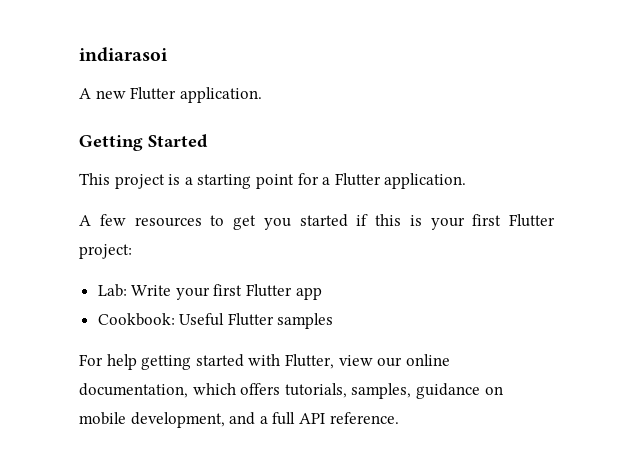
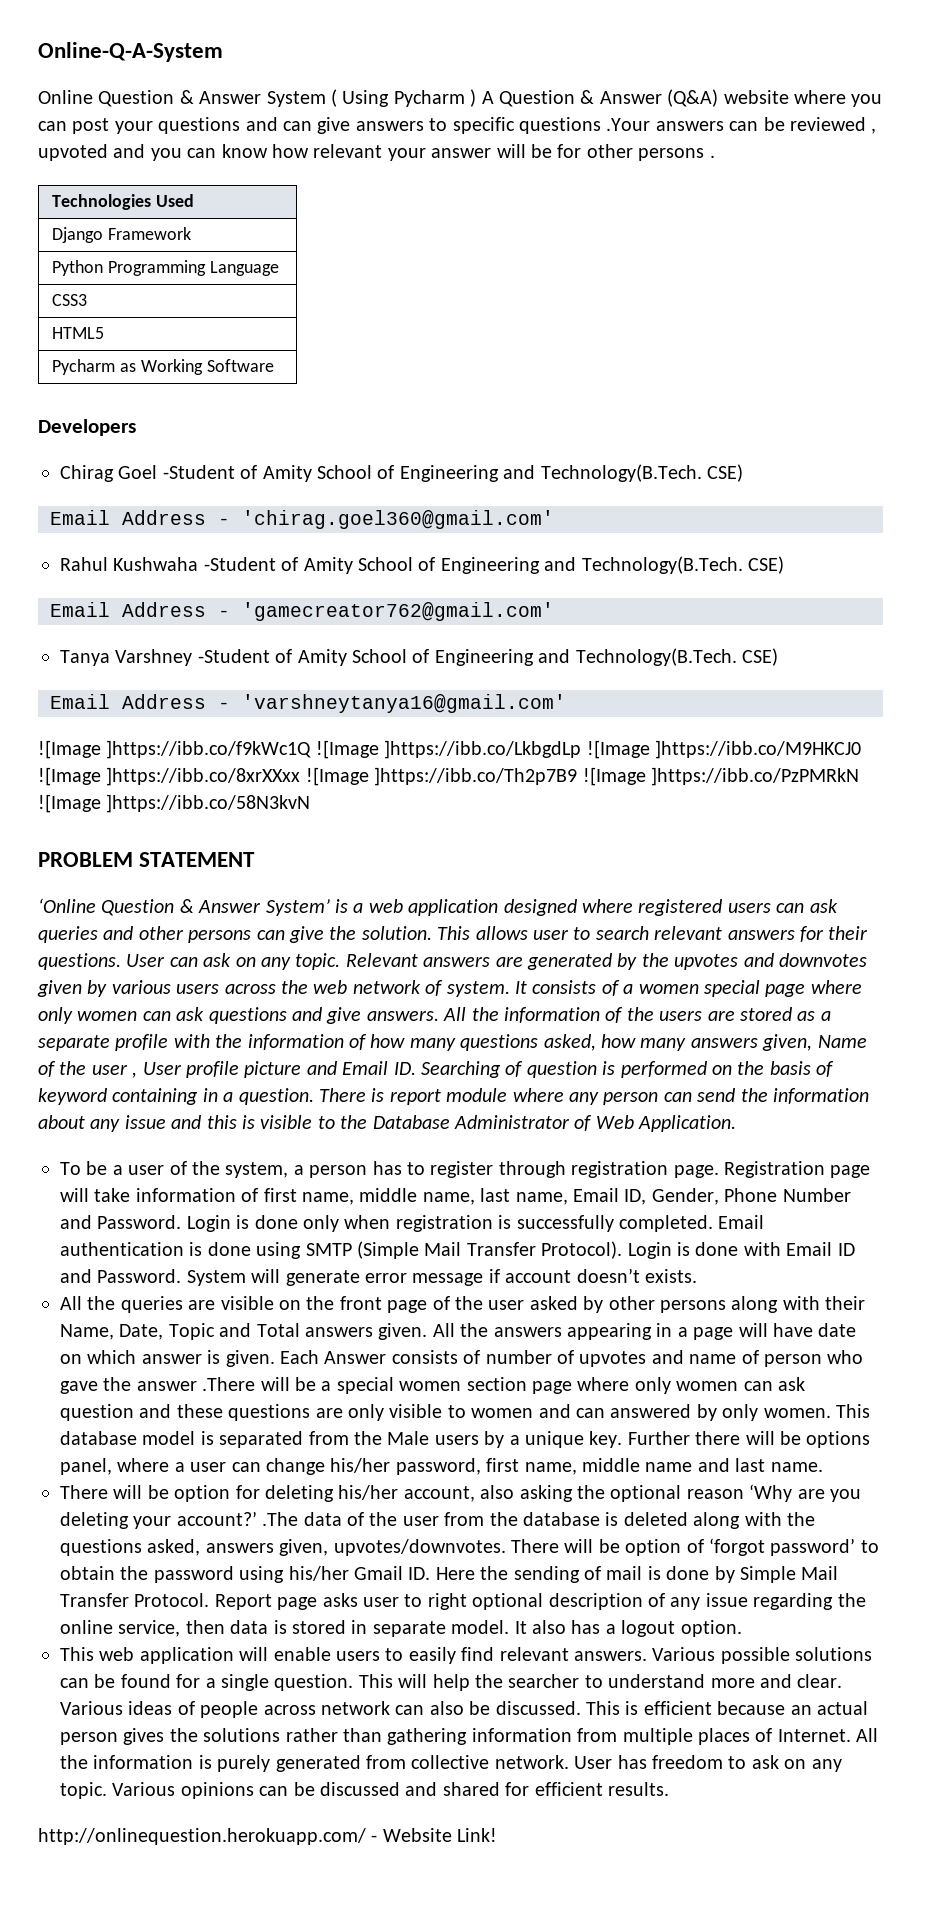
[79,47,168,62] [79,87,262,103] [79,134,208,151] [79,173,467,189] [79,214,555,230] [79,244,132,259] [97,284,322,300] [97,313,334,329] [79,354,450,370] [79,383,503,399] [79,412,399,428] indiarasoi // A new Flutter application. // Getting Started // This project is a starting point for a Flutter application. // A few resources to get you started if this is your first Flutter project: // Lab: Write your first Flutter app // Cookbook: Useful Flutter samples // For help getting started with Flutter, view our online documentation, which offers tutorials, samples, guidance on mobile development, and a full API reference. -> [38,42,223,62] [38,89,883,107] [38,117,877,134] [38,144,715,161] [51,194,194,210] [51,227,191,243] [51,260,279,276] [51,294,87,306] [51,327,104,339] [51,359,274,375] [38,419,136,436] [60,464,743,482] [50,510,554,529] [60,556,784,574] [50,602,554,621] [60,648,778,666] [50,694,566,713] [38,740,861,759] [38,767,859,786] [38,794,311,813] [38,852,256,867] [38,898,838,916] [38,926,869,943] [38,953,867,970] [37,980,862,997] [38,1007,831,1024] [38,1034,867,1051] [38,1061,835,1078] [38,1088,869,1105] [38,1115,737,1132] [60,1161,871,1178] [60,1188,851,1205] [60,1215,765,1232] [60,1241,855,1259] [60,1268,697,1286] [60,1296,866,1313] [60,1323,857,1340] [60,1350,864,1367] [60,1377,805,1394] [60,1404,870,1421] [60,1431,871,1448] [60,1458,823,1475] [60,1484,861,1502] [60,1511,815,1529] [60,1538,879,1556] [60,1566,839,1583] [60,1593,866,1610] [60,1620,742,1637] [60,1647,873,1664] [60,1674,843,1691] [60,1701,868,1718] [60,1728,879,1745] [60,1755,842,1772] [60,1782,669,1799] [38,1828,498,1845] Online-Q-A-System // Online Question & Answer System ( Using Pycharm ) A Question & Answer (Q&A) website where you can post your questions and can give answers to specific questions .Your answers can be reviewed , upvoted and you can know how relevant your answer will be for other persons . // Technologies Used // Django Framework // Python Programming Language // CSS3 // HTML5 // Pycharm as Working Software // Developers // Chirag Goel -Student of Amity School of Engineering and Technology(B.Tech. CSE) // Email Address - 'chirag.goel360@gmail.com' // Rahul Kushwaha -Student of Amity School of Engineering and Technology(B.Tech. CSE) // Email Address - 'gamecreator762@gmail.com' // Tanya Varshney -Student of Amity School of Engineering and Technology(B.Tech. CSE) // Email Address - 'varshneytanya16@gmail.com' // ![Image ]https://ibb.co/f9kWc1Q ![Image ]https://ibb.co/LkbgdLp ![Image ]https://ibb.co/M9HKCJ0 ![Image ]https://ibb.co/8xrXXxx ![Image ]https://ibb.co/Th2p7B9 ![Image ]https://ibb.co/PzPMRkN ![Image ]https://ibb.co/58N3kvN // PROBLEM STATEMENT // ‘Online Question & Answer System’ is a web application designed where registered users can ask queries and other persons can give the solution. This allows user to search relevant answers for their questions. User can ask on any topic. Relevant answers are generated by the upvotes and downvotes given by various users across the web network of system. It consists of a women special page where only women can ask questions and give answers. All the information of the users are stored as a separate profile with the information of how many questions asked, how many answers given, Name of the user , User profile picture and Email ID. Searching of question is performed on the basis of keyword containing in a question. There is report module where any person can send the information about any issue and this is visible to the Database Administrator of Web Application. // To be a user of the system, a person has to register through registration page. Registration page will take information of first name, middle name, last name, Email ID, Gender, Phone Number and Password. Login is done only when registration is successfully completed. Email authentication is done using SMTP (Simple Mail Transfer Protocol). Login is done with Email ID and Password. System will generate error message if account doesn’t exists. // All the queries are visible on the front page of the user asked by other persons along with their Name, Date, Topic and Total answers given. All the answers appearing in a page will have date on which answer is given. Each Answer consists of number of upvotes and name of person who gave the answer .There will be a special women section page where only women can ask question and these questions are only visible to women and can answered by only women. This database model is separated from the Male users by a unique key. Further there will be options panel, where a user can change his/her password, first name, middle name and last name. // There will be option for deleting his/her account, also asking the optional reason ‘Why are you deleting your account?’ .The data of the user from the database is deleted along with the questions asked, answers given, upvotes/downvotes. There will be option of ‘forgot password’ to obtain the password using his/her Gmail ID. Here the sending of mail is done by Simple Mail Transfer Protocol. Report page asks user to right optional description of any issue regarding the online service, then data is stored in separate model. It also has a logout option. // This web application will enable users to easily find relevant answers. Various possible solutions can be found for a single question. This will help the searcher to understand more and clear. Various ideas of people across network can also be discussed. This is efficient because an actual person gives the solutions rather than gathering information from multiple places of Internet. All the information is purely generated from collective network. User has freedom to ask on any topic. Various opinions can be discussed and shared for efficient results. // http://onlinequestion.herokuapp.com/ - Website Link!

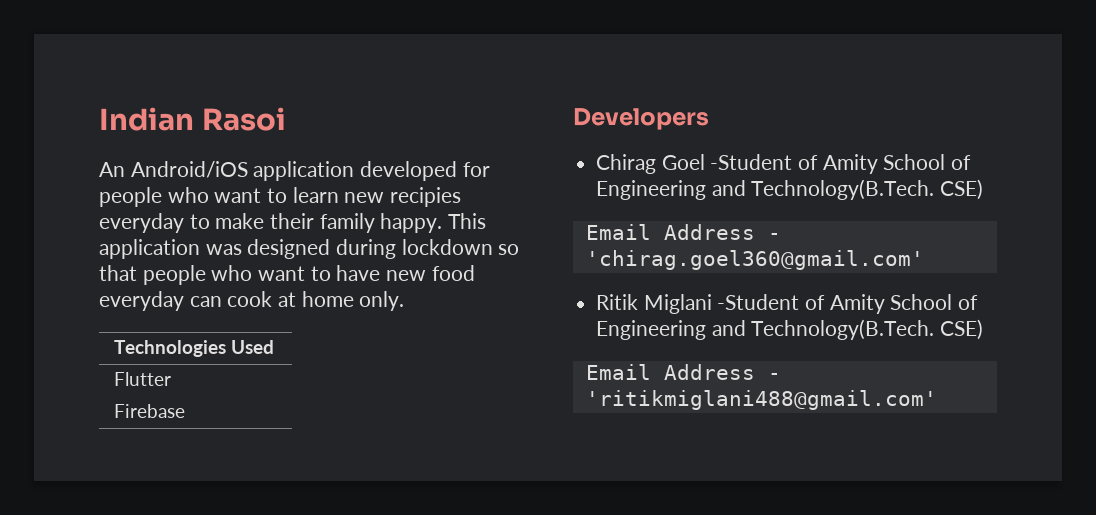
[38,42,223,62] [38,89,883,107] [38,117,877,134] [38,144,715,161] [51,194,194,210] [51,227,191,243] [51,260,279,276] [51,294,87,306] [51,327,104,339] [51,359,274,375] Online-Q-A-System // Online Question & Answer System ( Using Pycharm ) A Question & Answer (Q&A) website where you can post your questions and can give answers to specific questions .Your answers can be reviewed , upvoted and you can know how relevant your answer will be for other persons . // Technologies Used // Django Framework // Python Programming Language // CSS3 // HTML5 // Pycharm as Working Software -> [99,107,286,131] [99,161,490,181] [99,187,462,207] [99,213,487,233] [99,239,520,259] [99,265,475,285] [99,291,405,311] [114,340,275,357] [114,372,172,386] [114,404,186,418] Indian Rasoi // An Android/iOS application developed for people who want to learn new recipies everyday to make their family happy. This application was designed during lockdown so that people who want to have new food everyday can cook at home only. // Technologies Used // Flutter // Firebase
[60,557,199,571] Rahul Kushwaha -> [596,294,712,314] Ritik Miglani
[242,602,554,621] [60,648,778,666] [50,694,566,713] [38,740,861,759] [38,767,859,786] [38,794,311,813] [38,852,256,867] [38,898,838,916] [38,926,869,943] [38,953,867,970] [37,980,862,997] [38,1007,831,1024] [38,1034,867,1051] [38,1061,835,1078] [38,1088,869,1105] [38,1115,737,1132] [60,1161,871,1178] [60,1188,851,1205] [60,1215,765,1232] [60,1241,855,1259] [60,1268,697,1286] [60,1296,866,1313] [60,1323,857,1340] [60,1350,864,1367] [60,1377,805,1394] [60,1404,870,1421] [60,1431,871,1448] [60,1458,823,1475] [60,1484,861,1502] [60,1511,815,1529] [60,1538,879,1556] [60,1566,839,1583] [60,1593,866,1610] [60,1620,742,1637] [60,1647,873,1664] [60,1674,843,1691] [60,1701,868,1718] [60,1728,879,1745] [60,1755,842,1772] [60,1782,669,1799] [38,1828,498,1845] 'gamecreator762@gmail.com' // Tanya Varshney -Student of Amity School of Engineering and Technology(B.Tech. CSE) // Email Address - 'varshneytanya16@gmail.com' // ![Image ]https://ibb.co/f9kWc1Q ![Image ]https://ibb.co/LkbgdLp ![Image ]https://ibb.co/M9HKCJ0 ![Image ]https://ibb.co/8xrXXxx ![Image ]https://ibb.co/Th2p7B9 ![Image ]https://ibb.co/PzPMRkN ![Image ]https://ibb.co/58N3kvN // PROBLEM STATEMENT // ‘Online Question & Answer System’ is a web application designed where registered users can ask queries and other persons can give the solution. This allows user to search relevant answers for their questions. User can ask on any topic. Relevant answers are generated by the upvotes and downvotes given by various users across the web network of system. It consists of a women special page where only women can ask questions and give answers. All the information of the users are stored as a separate profile with the information of how many questions asked, how many answers given, Name of the user , User profile picture and Email ID. Searching of question is performed on the basis of keyword containing in a question. There is report module where any person can send the information about any issue and this is visible to the Database Administrator of Web Application. // To be a user of the system, a person has to register through registration page. Registration page will take information of first name, middle name, last name, Email ID, Gender, Phone Number and Password. Login is done only when registration is successfully completed. Email authentication is done using SMTP (Simple Mail Transfer Protocol). Login is done with Email ID and Password. System will generate error message if account doesn’t exists. // All the queries are visible on the front page of the user asked by other persons along with their Name, Date, Topic and Total answers given. All the answers appearing in a page will have date on which answer is given. Each Answer consists of number of upvotes and name of person who gave the answer .There will be a special women section page where only women can ask question and these questions are only visible to women and can answered by only women. This database model is separated from the Male users by a unique key. Further there will be options panel, where a user can change his/her password, first name, middle name and last name. // There will be option for deleting his/her account, also asking the optional reason ‘Why are you deleting your account?’ .The data of the user from the database is deleted along with the questions asked, answers given, upvotes/downvotes. There will be option of ‘forgot password’ to obtain the password using his/her Gmail ID. Here the sending of mail is done by Simple Mail Transfer Protocol. Report page asks user to right optional description of any issue regarding the online service, then data is stored in separate model. It also has a logout option. // This web application will enable users to easily find relevant answers. Various possible solutions can be found for a single question. This will help the searcher to understand more and clear. Various ideas of people across network can also be discussed. This is efficient because an actual person gives the solutions rather than gathering information from multiple places of Internet. All the information is purely generated from collective network. User has freedom to ask on any topic. Various opinions can be discussed and shared for efficient results. // http://onlinequestion.herokuapp.com/ - Website Link! -> [585,390,937,410] 'ritikmiglani488@gmail.com'

